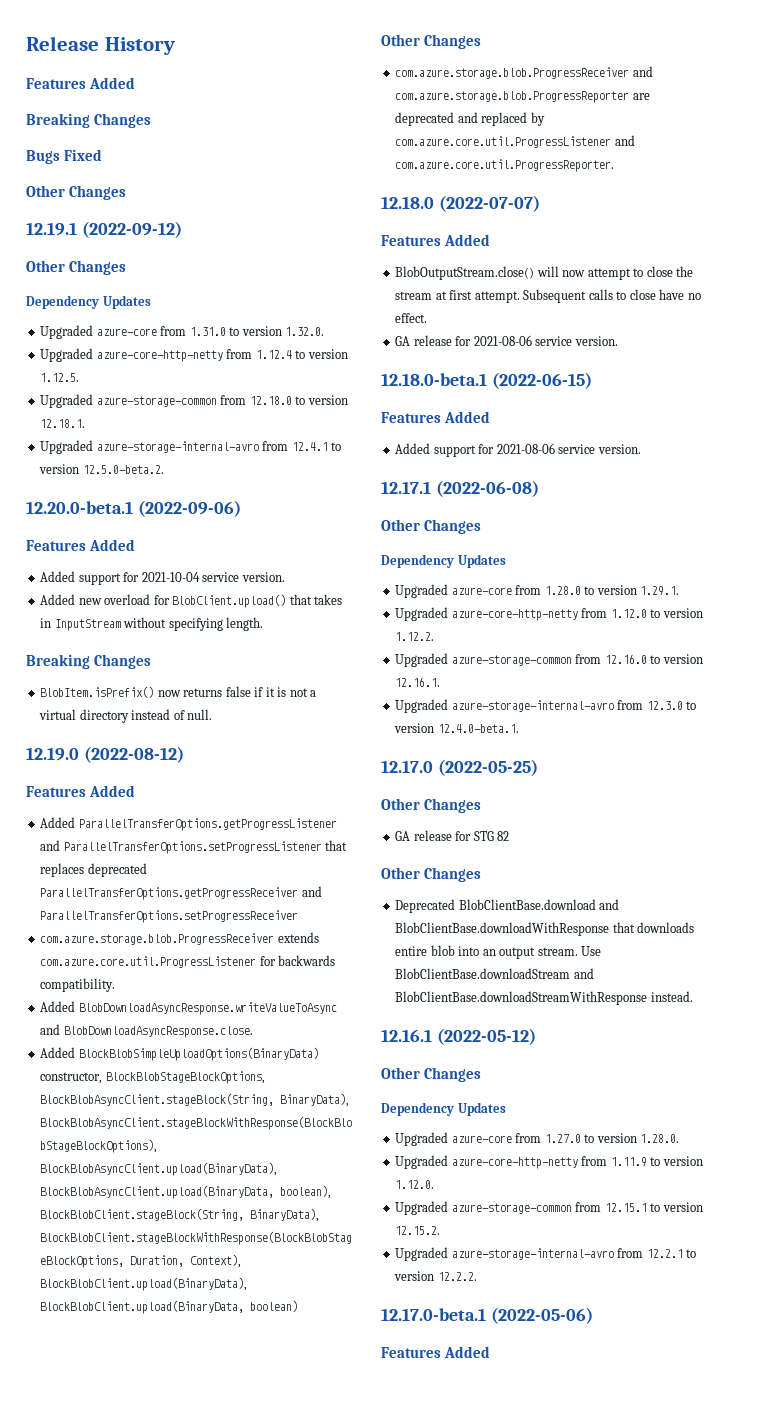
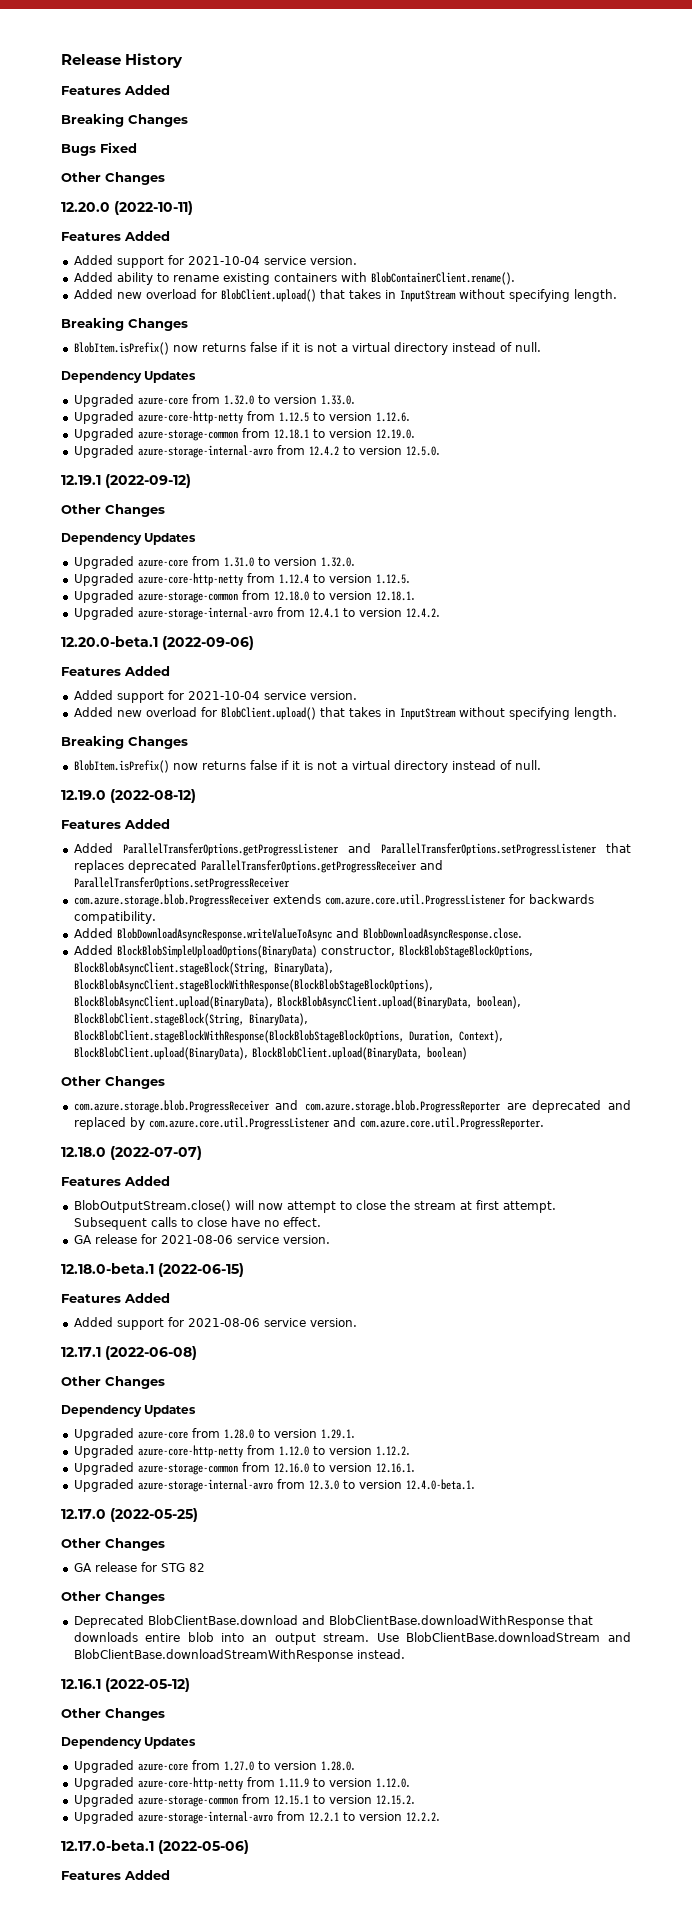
(127, 192) none -> [61,201,193,215] [61,231,170,241] [73,255,357,268] [73,272,515,285] [73,289,617,302] [61,317,188,331] [73,342,541,355] [61,371,197,383] [73,394,355,407] [73,411,410,424] [73,428,415,441] [73,445,440,458] // 12.20.0 (2022-10-11) // Features Added // Added support for 2021-10-04 service version. // Added ability to rename existing containers with BlobContainerClient.rename(). // Added new overload for BlobClient.upload() that takes in InputStream without specifying length. // Breaking Changes // BlobItem.isPrefix() now returns false if it is not a virtual directory instead of null. // Dependency Updates // Upgraded azure-core from 1.32.0 to version 1.33.0. // Upgraded azure-core-http-netty from 1.12.5 to version 1.12.6. // Upgraded azure-storage-common from 12.18.1 to version 12.19.0. // Upgraded azure-storage-internal-avro from 12.4.2 to version 12.5.0.
[82,465,164,474] 12.5.0-beta.2. -> [405,608,440,618] 12.4.2.

